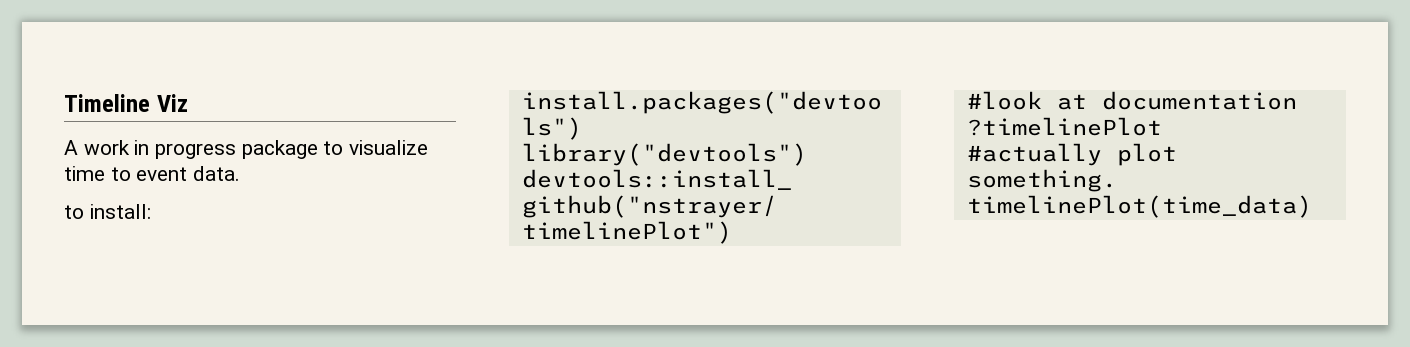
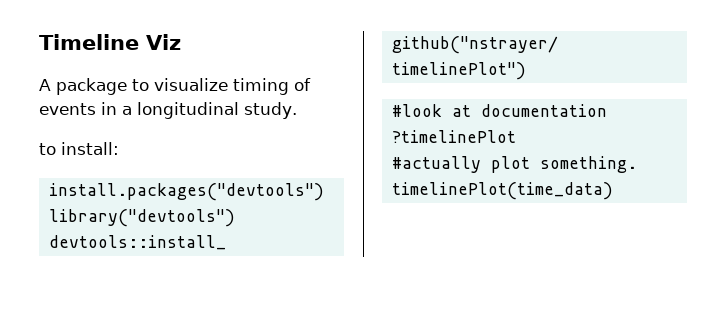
[83,140,429,159] [64,166,241,181] work in progress package to visualize time to event data. -> [56,78,311,95] [39,102,297,119] package to visualize timing of events in a longitudinal study.

